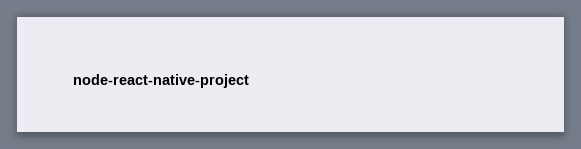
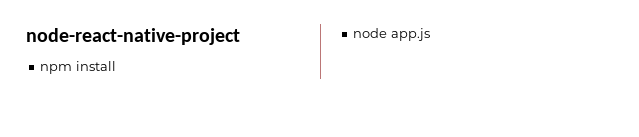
(249, 81) none -> [40,61,116,74] [353,28,430,41] // npm install // node app.js

